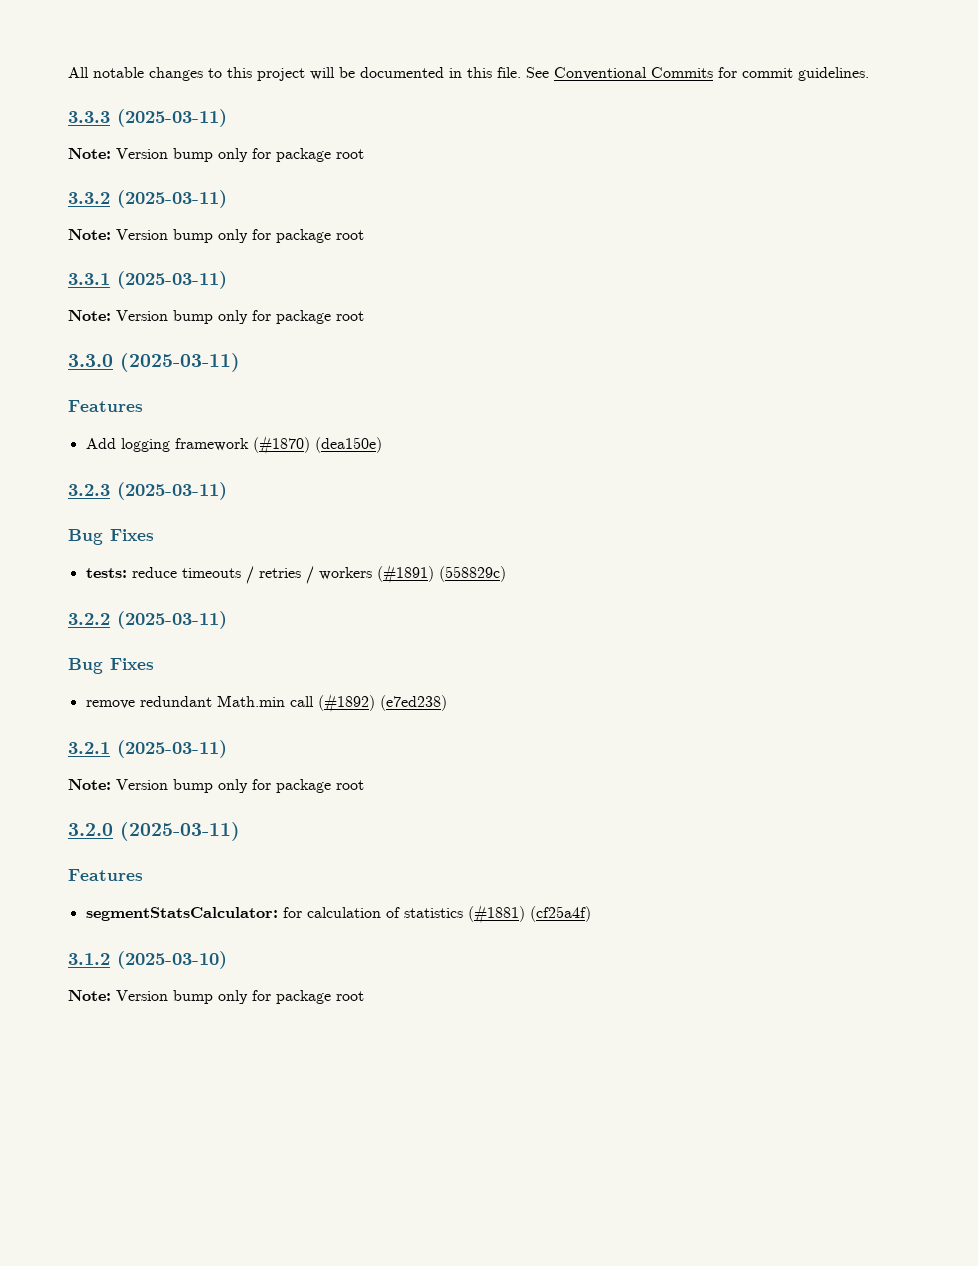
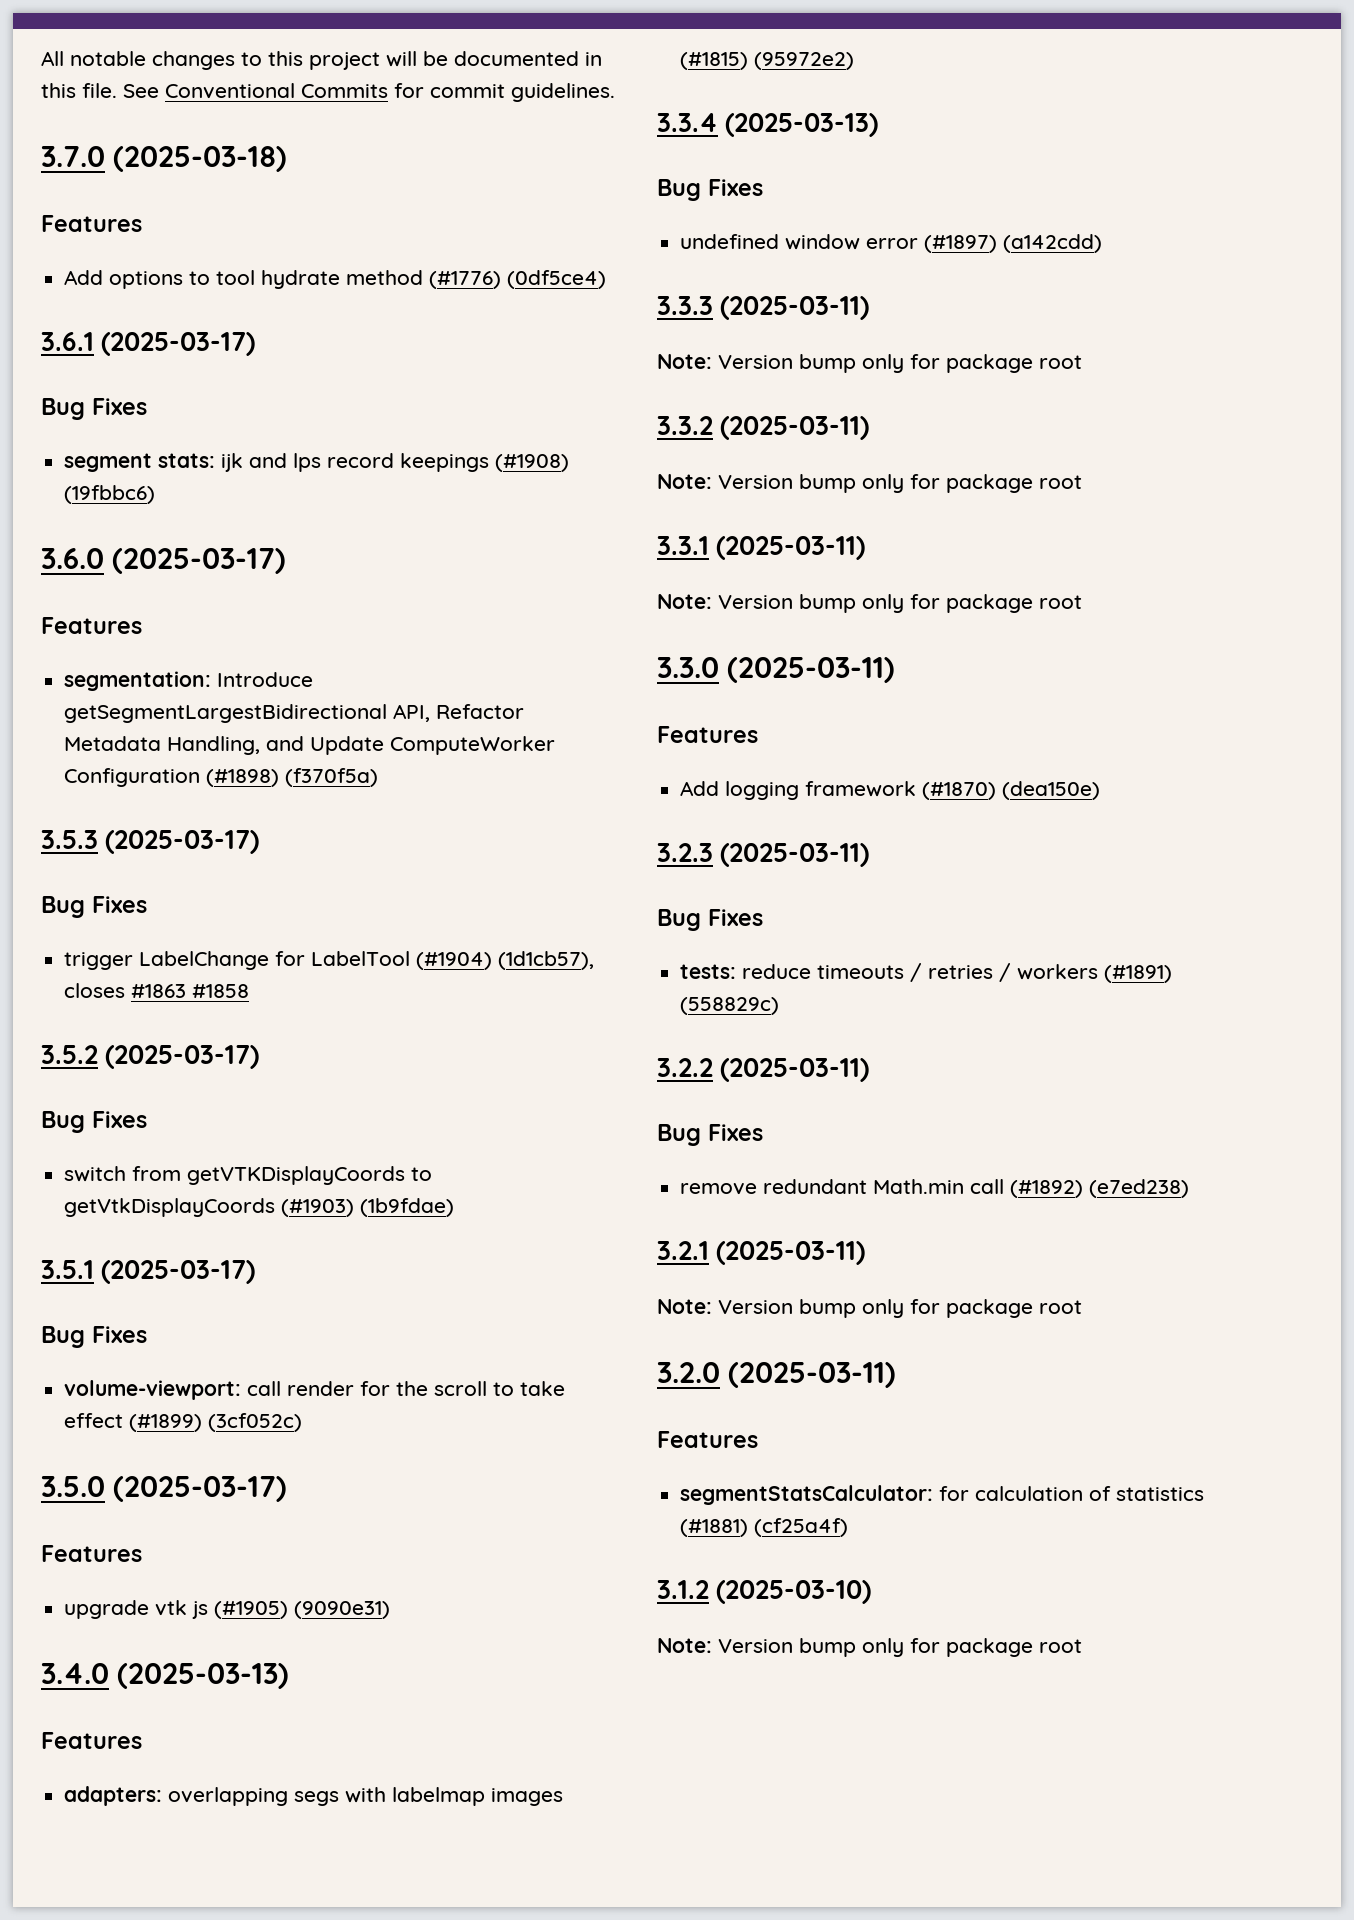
(869, 74) none -> [41,146,287,172] [41,215,142,232] [64,270,607,289] [41,332,256,356] [41,398,147,420] [64,453,570,472] [64,485,156,504] [41,548,286,574] [41,617,142,634] [64,671,314,691] [64,704,525,723] [64,736,556,755] [64,768,379,787] [41,830,260,854] [41,896,147,918] [64,951,595,970] [64,983,250,998] [41,1045,260,1069] [41,1111,147,1133] [64,1166,433,1185] [64,1198,455,1217] [41,1260,256,1284] [41,1326,147,1348] [64,1380,566,1400] [64,1413,303,1432] [41,1476,287,1502] [41,1545,142,1562] [64,1600,391,1619] [41,1663,289,1689] [41,1732,142,1749] [64,1786,564,1806] [680,52,855,70] [657,113,879,137] [657,179,763,201] [680,234,1103,253] // 3.7.0 (2025-03-18) // Features // Add options to tool hydrate method (#1776) (0df5ce4) // 3.6.1 (2025-03-17) // Bug Fixes // segment stats: ijk and lps record keepings (#1908) (19fbbc6) // 3.6.0 (2025-03-17) // Features // segmentation: Introduce getSegmentLargestBidirectional API, Refactor Metadata Handling, and Update ComputeWorker Configuration (#1898) (f370f5a) // 3.5.3 (2025-03-17) // Bug Fixes // trigger LabelChange for LabelTool (#1904) (1d1cb57), closes #1863 #1858 // 3.5.2 (2025-03-17) // Bug Fixes // switch from getVTKDisplayCoords to getVtkDisplayCoords (#1903) (1b9fdae) // 3.5.1 (2025-03-17) // Bug Fixes // volume-viewport: call render for the scroll to take effect (#1899) (3cf052c) // 3.5.0 (2025-03-17) // Features // upgrade vtk js (#1905) (9090e31) // 3.4.0 (2025-03-13) // Features // adapters: overlapping segs with labelmap images (#1815) (95972e2) // 3.3.4 (2025-03-13) // Bug Fixes // undefined window error (#1897) (a142cdd)

